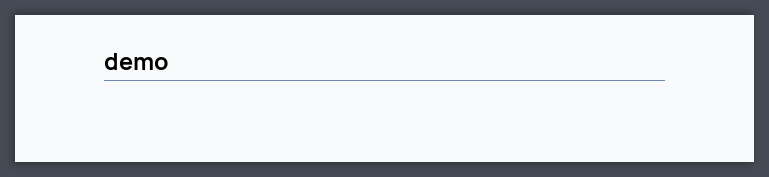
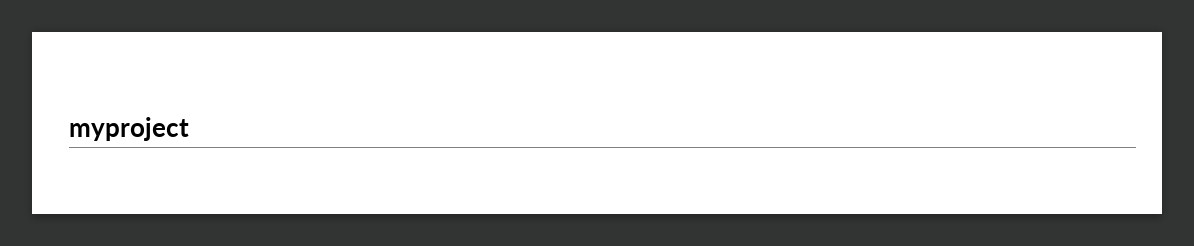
[104,53,169,70] demo -> [69,117,189,141] myproject

